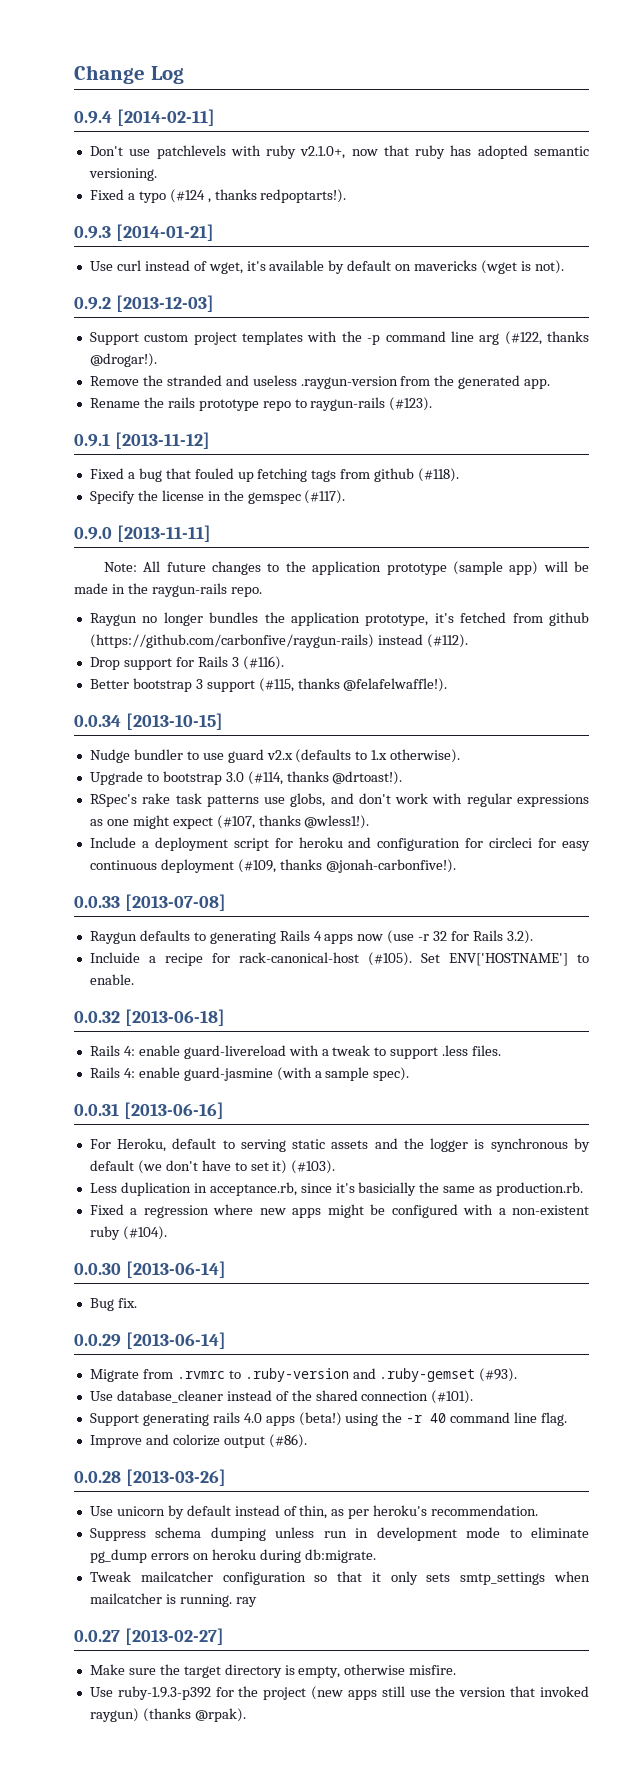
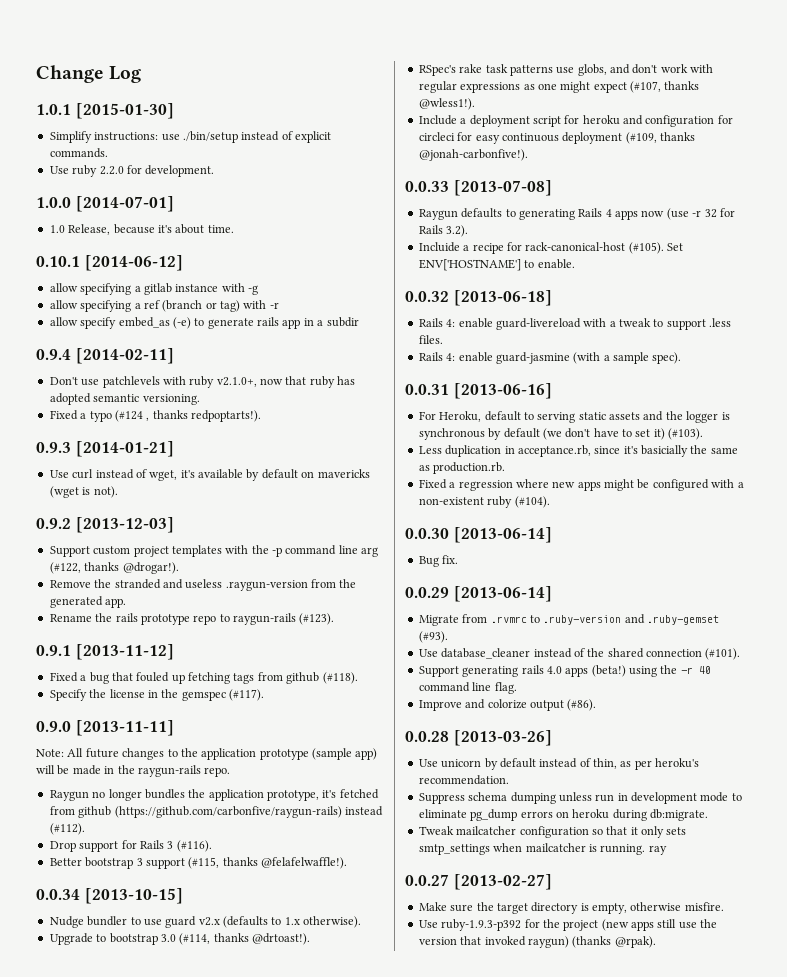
(184, 75) none -> [36,103,174,119] [49,131,331,143] [49,148,108,158] [49,165,215,177] [36,196,174,212] [49,224,234,235] [36,255,183,271] [49,283,258,295] [49,300,279,312] [49,317,359,329] // 1.0.1 [2015-01-30] // Simplify instructions: use ./bin/setup instead of explicit commands. // Use ruby 2.2.0 for development. // 1.0.0 [2014-07-01] // 1.0 Release, because it's about time. // 0.10.1 [2014-06-12] // allow specifying a gitlab instance with -g // allow specifying a ref (branch or tag) with -r // allow specify embed_as (-e) to generate rails app in a subdir

